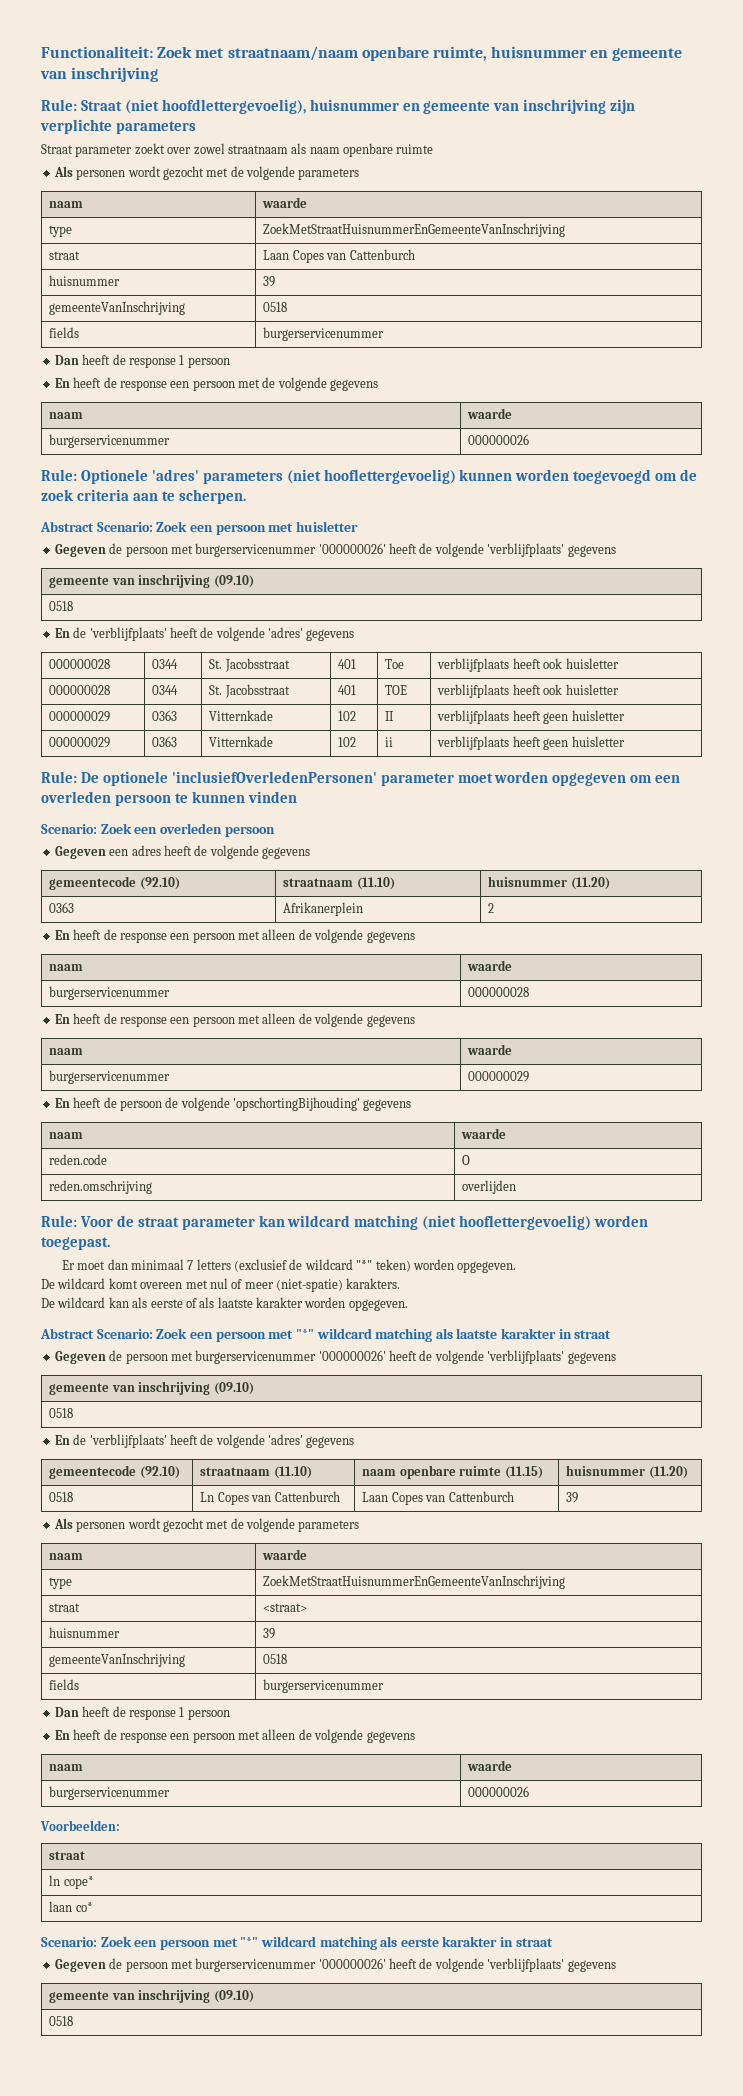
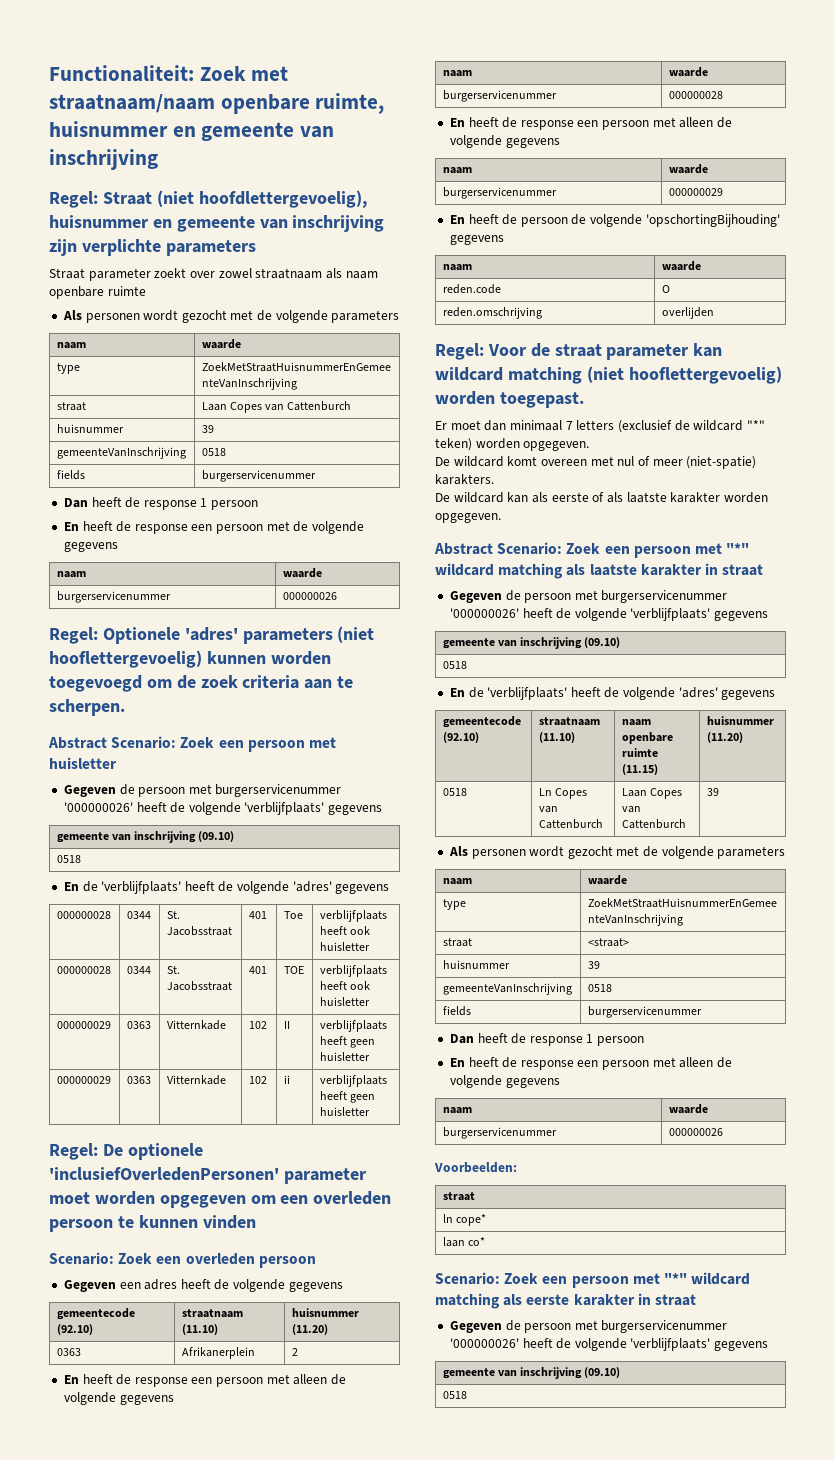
[41,99,77,111] Rule: -> [49,191,98,208] Regel:
[41,469,77,481] Rule: -> [49,627,98,644] Regel:
[41,771,77,783] Rule: -> [49,1143,98,1160] Regel:
[41,1215,77,1227] Rule: -> [435,343,484,360] Regel:

